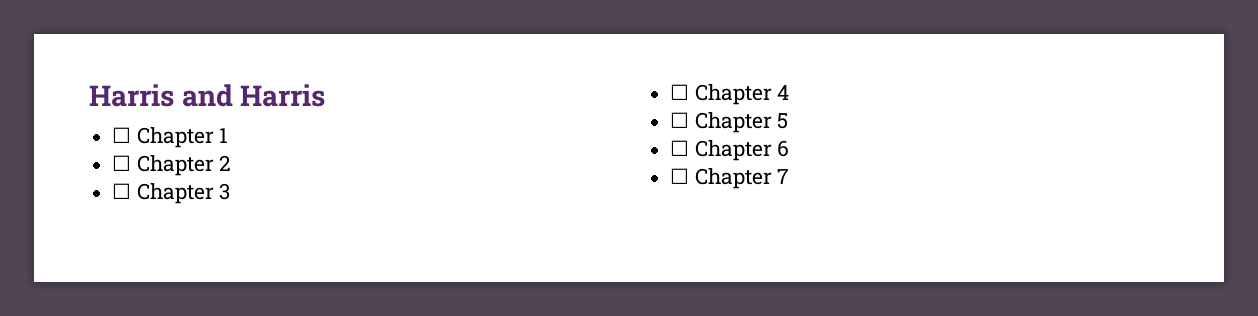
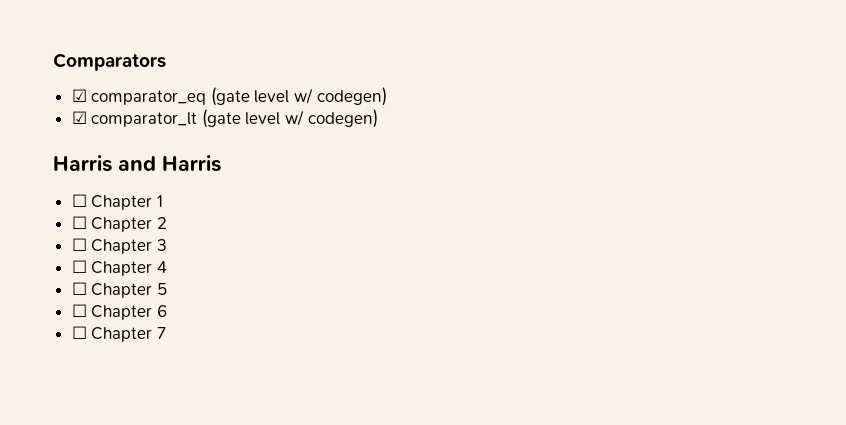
(89, 95) none -> [53,53,166,71] [71,87,387,106] [71,109,378,128] Comparators // ☑ comparator_eq (gate level w/ codegen) // ☑ comparator_lt (gate level w/ codegen) //

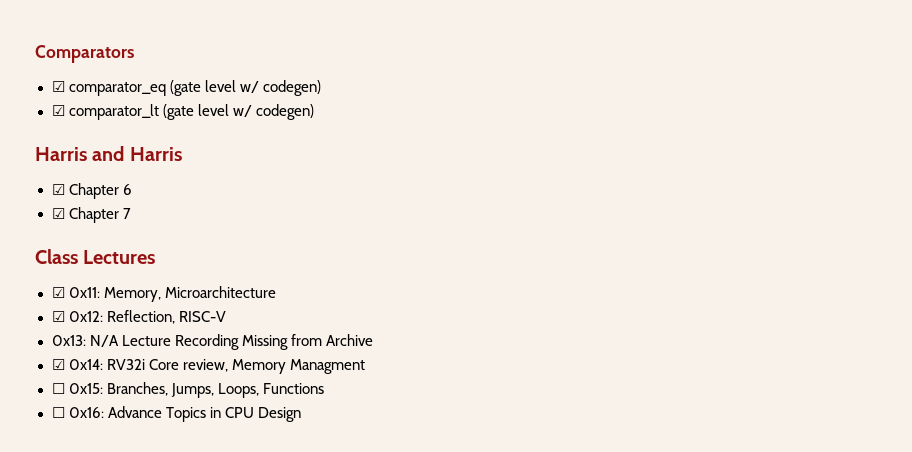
[71,194,163,210] [71,216,167,232] [71,238,167,254] [71,260,167,276] [71,282,167,298] [71,304,87,317] ☐ Chapter 1 // ☐ Chapter 2 // ☐ Chapter 3 // ☐ Chapter 4 // ☐ Chapter 5 // ☐ -> [51,184,65,195] ☑
[71,326,87,339] ☐ -> [51,208,65,219] ☑
(166, 333) none -> [35,249,156,264] [51,286,276,302] [51,310,226,324] [51,334,373,350] [51,359,365,374] [51,382,324,398] [51,406,301,422] // Class Lectures // ☑ 0x11: Memory, Microarchitecture // ☑ 0x12: Reflection, RISC-V // 0x13: N/A Lecture Recording Missing from Archive // ☑ 0x14: RV32i Core review, Memory Managment // ☐ 0x15: Branches, Jumps, Loops, Functions // ☐ 0x16: Advance Topics in CPU Design

